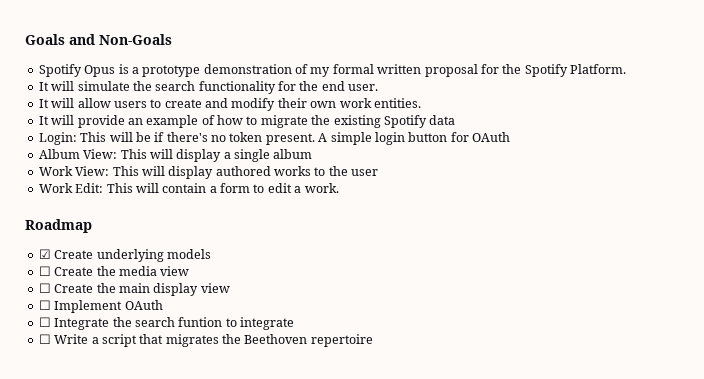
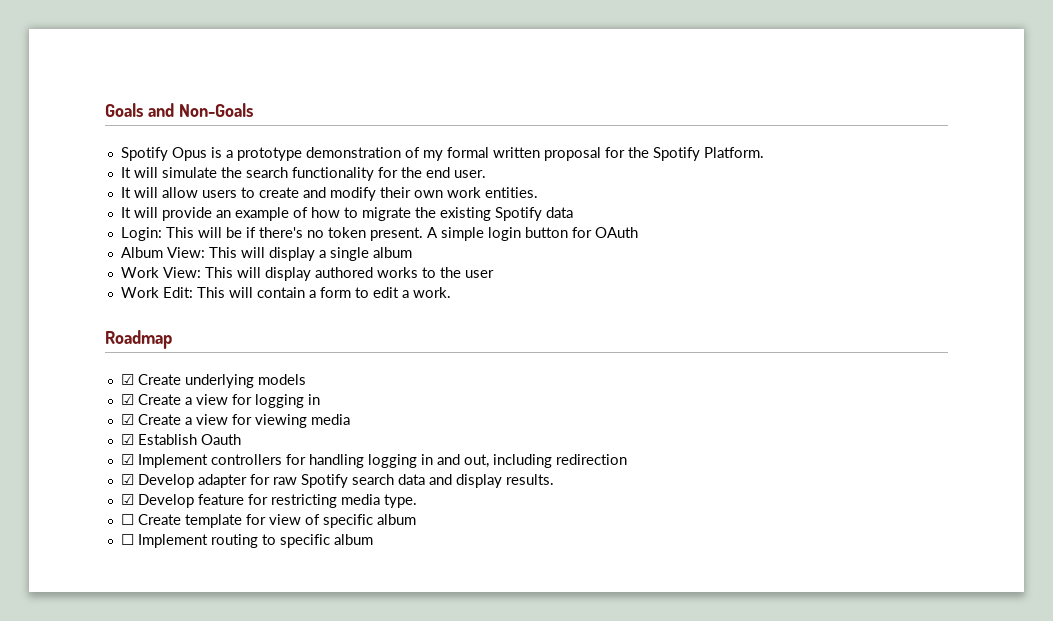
[38,266,190,276] [38,283,230,296] [38,300,163,313] [38,317,294,330] [38,334,373,347] ☐ Create the media view // ☐ Create the main display view // ☐ Implement OAuth // ☐ Integrate the search funtion to integrate // ☐ Write a script that migrates the Beethoven repertoire -> [120,394,320,408] [120,414,350,428] [120,434,241,445] [120,454,627,468] [120,474,554,488] [120,494,417,508] [120,514,416,528] [120,534,373,548] ☑ Create a view for logging in // ☑ Create a view for viewing media // ☑ Establish Oauth // ☑ Implement controllers for handling logging in and out, including redirection // ☑ Develop adapter for raw Spotify search data and display results. // ☑ Develop feature for restricting media type. // ☐ Create template for view of specific album // ☐ Implement routing to specific album

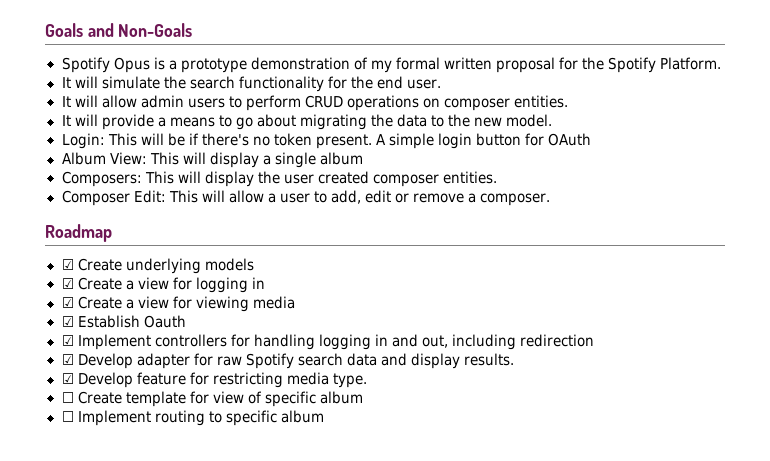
(198, 192) none -> [140,95,184,108] admin
[258,187,538,201] [120,207,573,221] create and modify their own work entities. // It will provide an example of how to migrate the existing Spotify data -> [245,95,569,111] [61,114,553,130] perform CRUD operations on composer entities. // It will provide a means to go about migrating the data to the new model.
[120,267,436,281] Work View: This will display authored works to -> [61,171,254,187] Composers: This will display
[120,287,451,298] // Work Edit: This will contain a form to edit a work. -> [317,171,497,187] [61,190,551,206] created composer entities. // Composer Edit: This will allow a user to add, edit or remove a composer.

